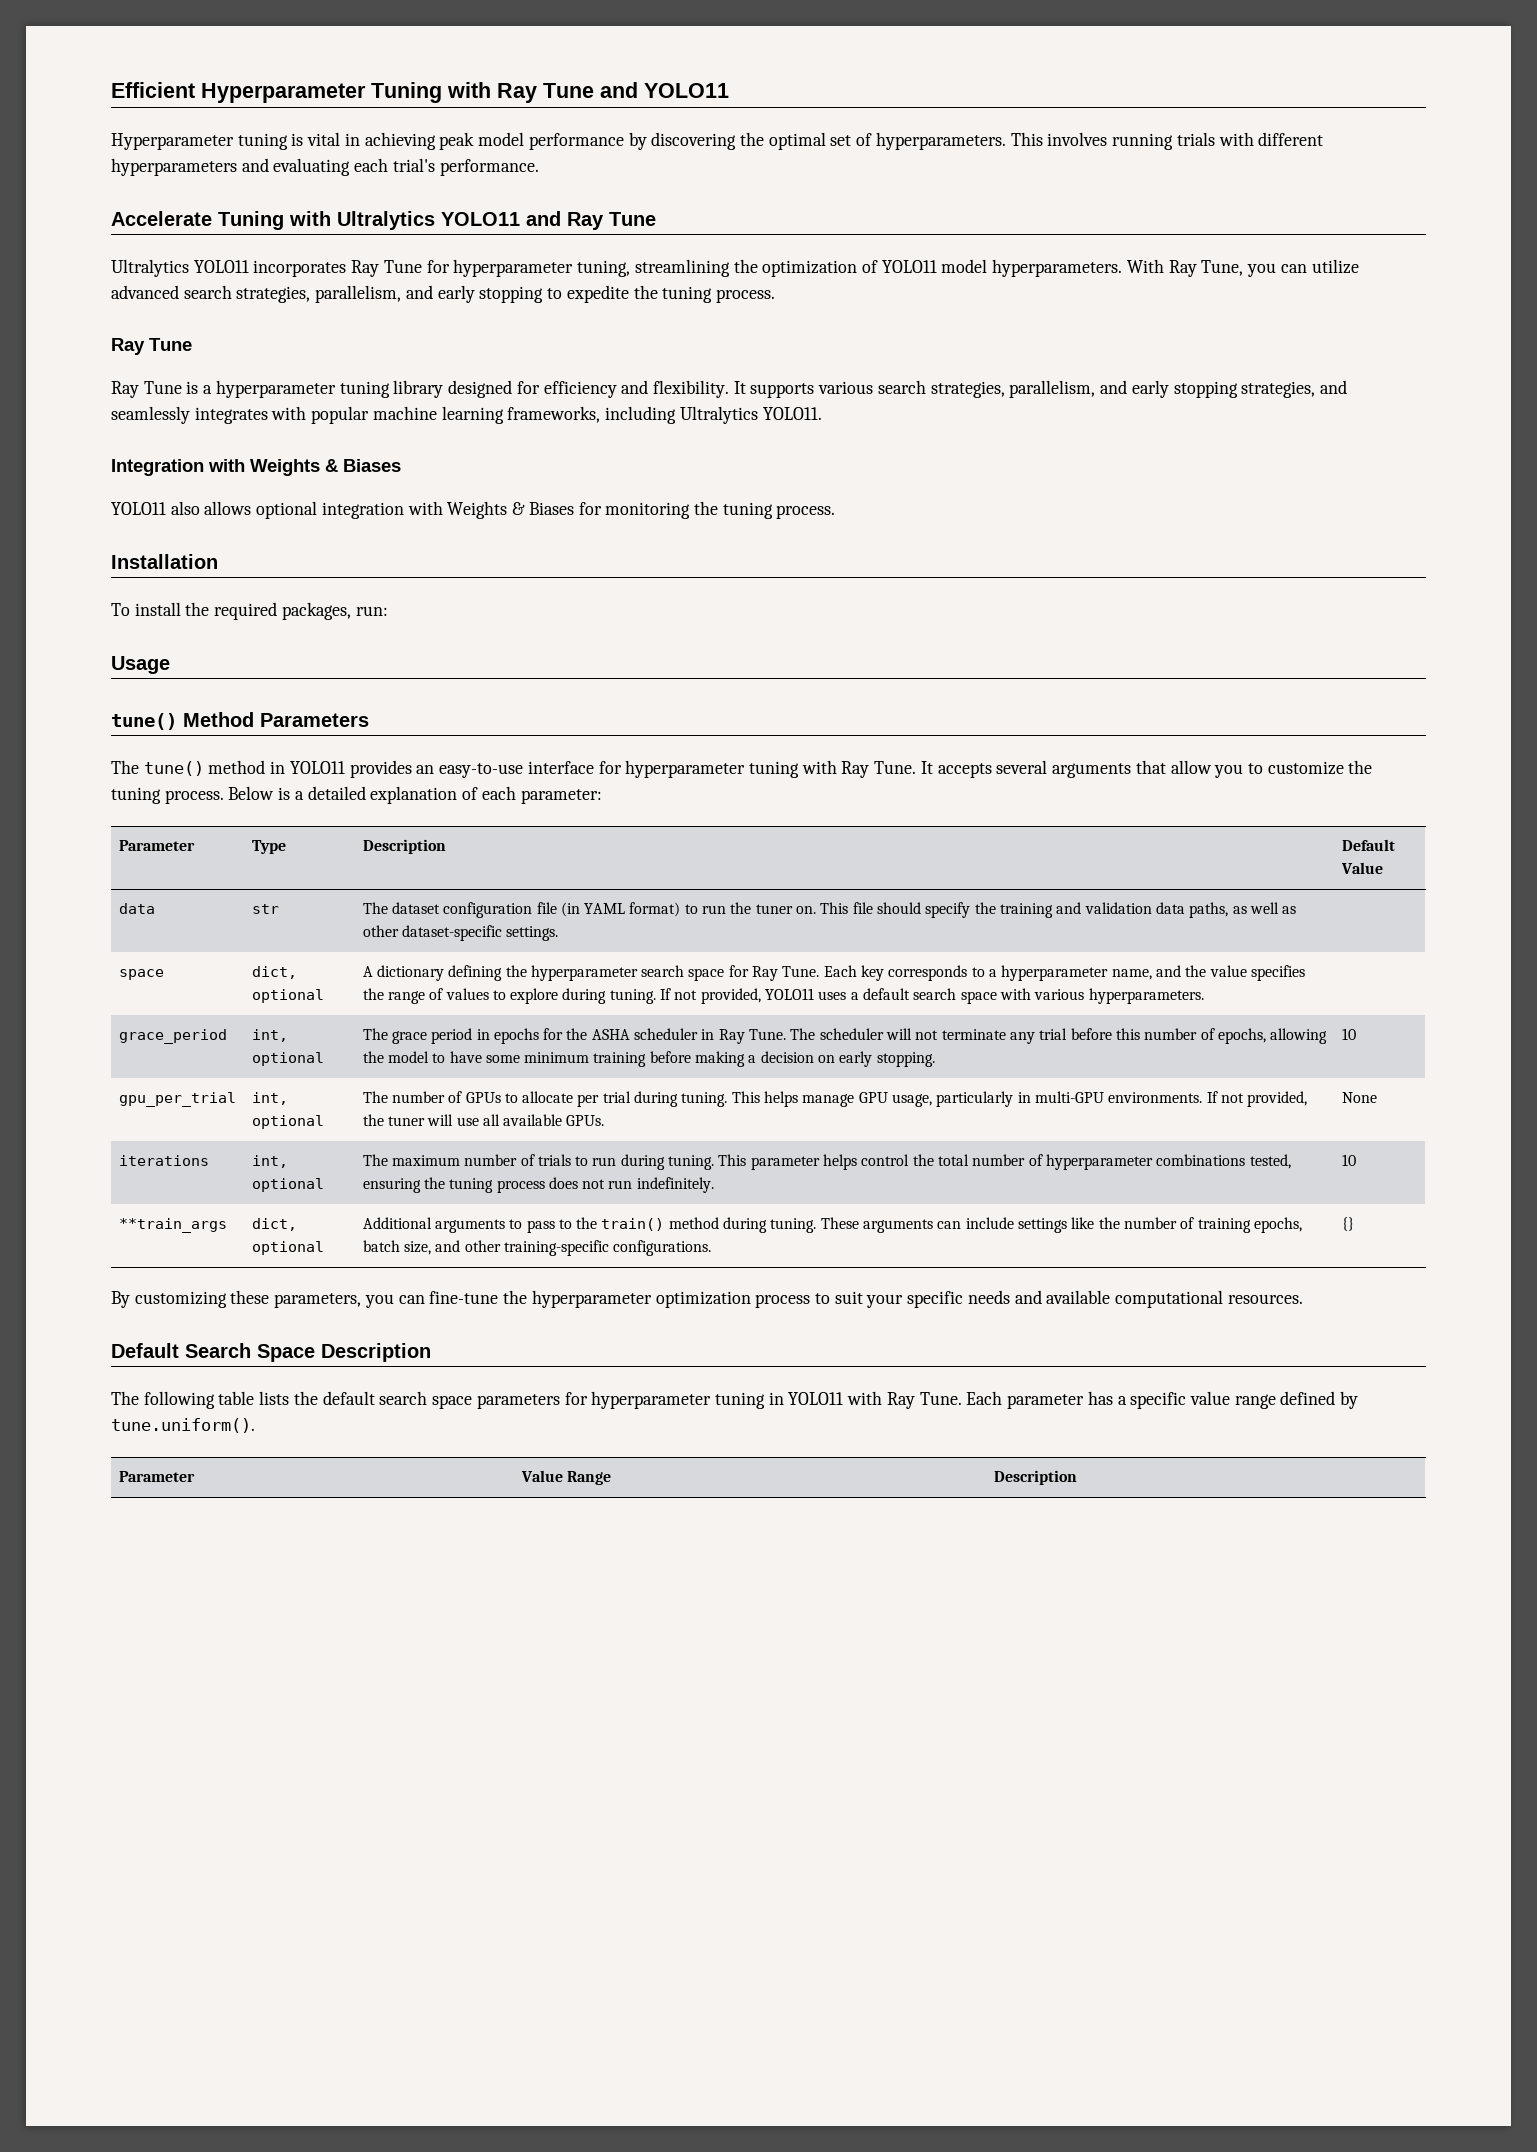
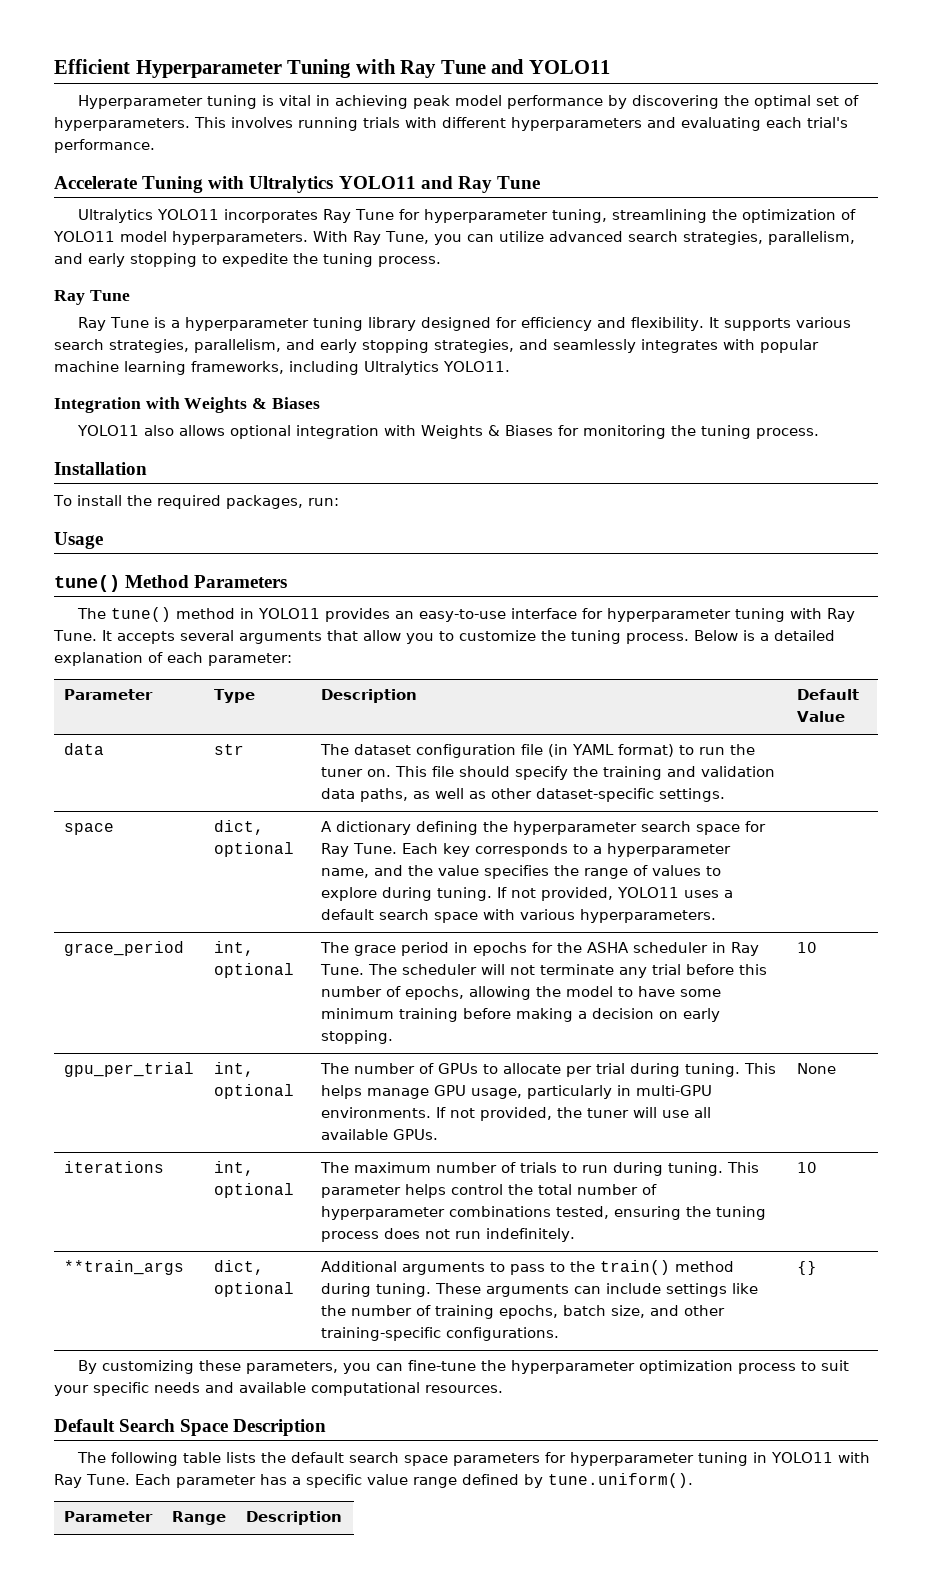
[520,1470,563,1482] Value -> (153, 1516) none

